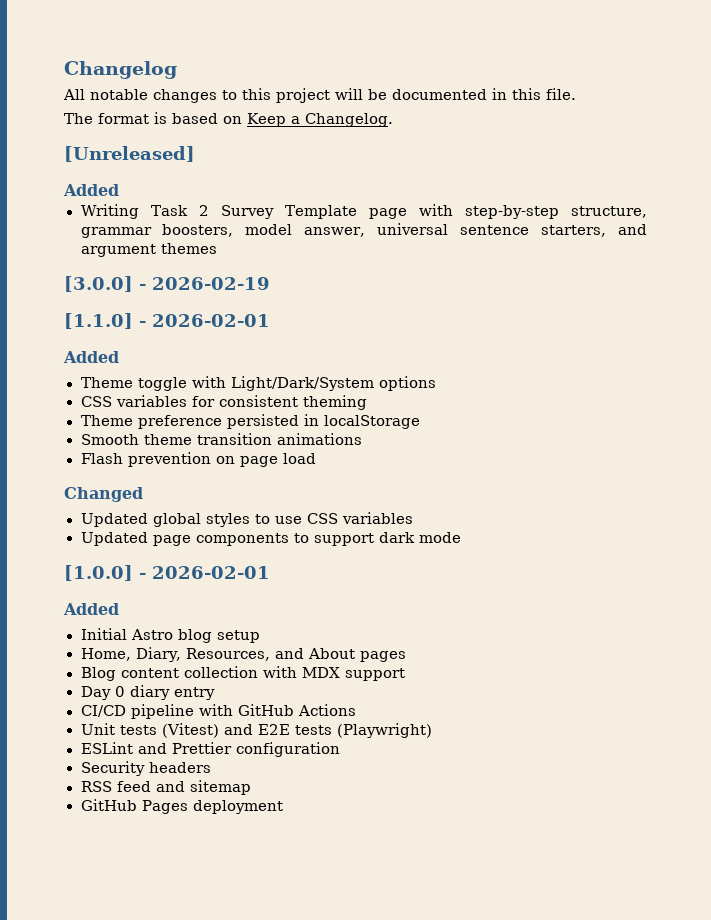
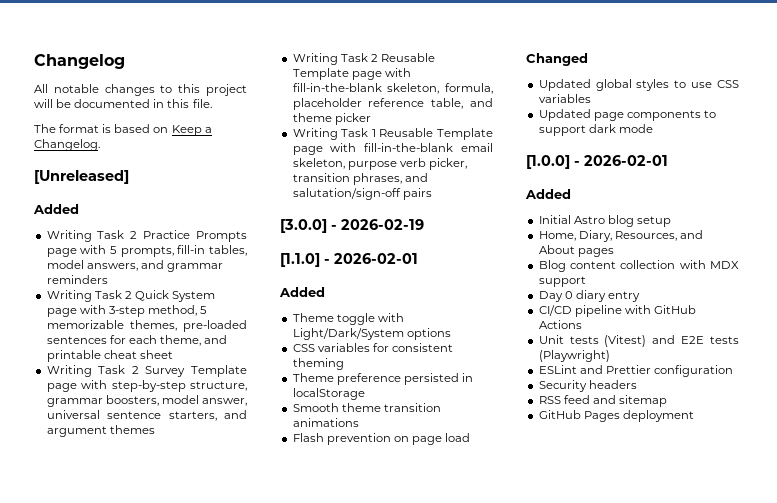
(119, 190) none -> [46,230,247,242] [46,245,247,257] [46,260,223,272] [46,275,108,284] [46,290,216,302] [46,305,208,317] [46,320,247,332] [46,335,228,346] [46,350,173,362] // Writing Task 2 Practice Prompts page with 5 prompts, fill-in tables, model answers, and grammar reminders // Writing Task 2 Quick System page with 3-step method, 5 memorizable themes, pre-loaded sentences for each theme, and printable cheat sheet
(217, 248) none -> [292,53,435,65] [292,68,411,80] [292,83,493,94] [292,98,493,110] [292,113,371,125] [292,128,493,140] [292,143,493,155] [292,158,467,170] [292,173,428,185] [292,188,432,200] // Writing Task 2 Reusable Template page with fill-in-the-blank skeleton, formula, placeholder reference table, and theme picker // Writing Task 1 Reusable Template page with fill-in-the-blank email skeleton, purpose verb picker, transition phrases, and salutation/sign-off pairs

